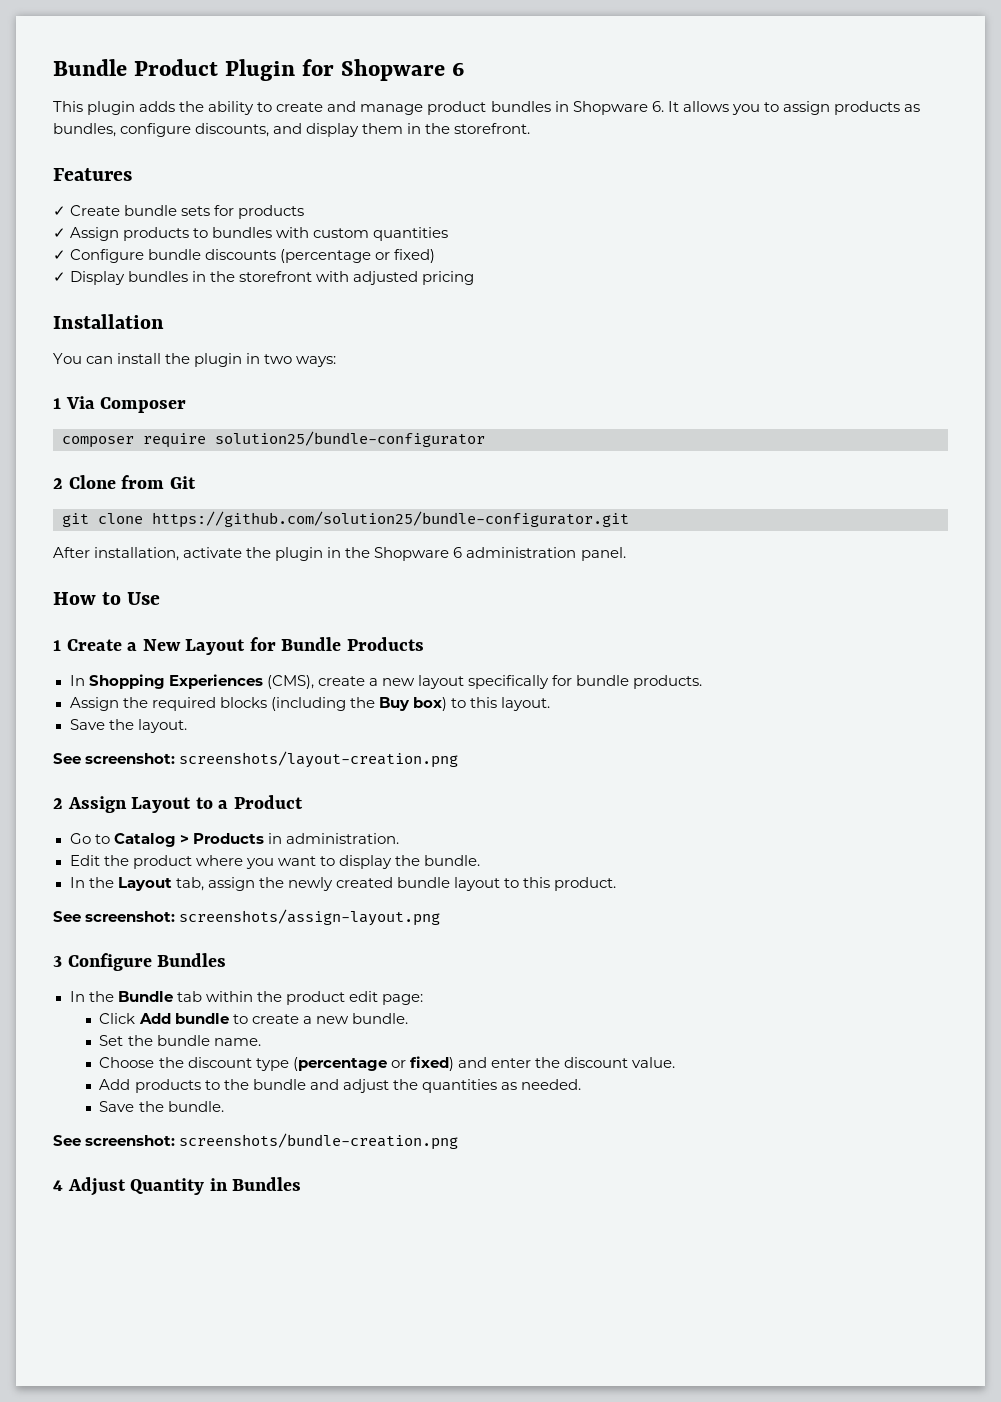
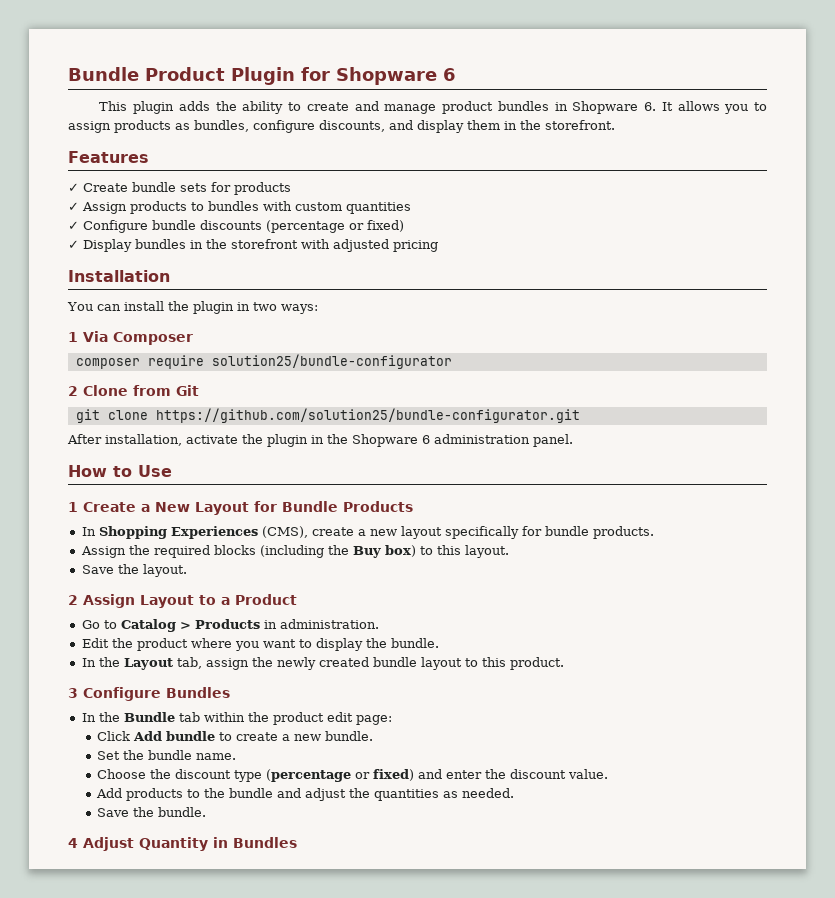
[53,751,459,768] // See screenshot: screenshots/layout-creation.png -> (187, 570) none
[53,909,441,926] // See screenshot: screenshots/assign-layout.png -> (564, 663) none
[53,1133,459,1150] // See screenshot: screenshots/bundle-creation.png -> (207, 812) none

